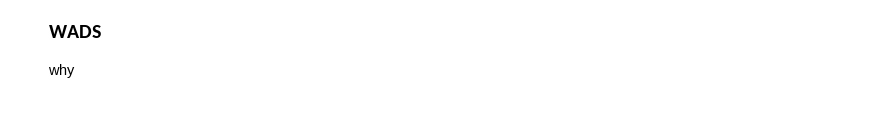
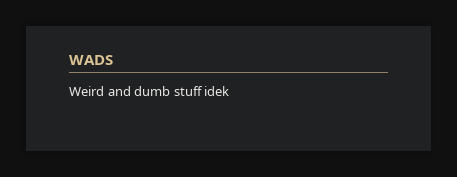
[48,64,75,78] why -> [69,86,230,96] Weird and dumb stuff idek

